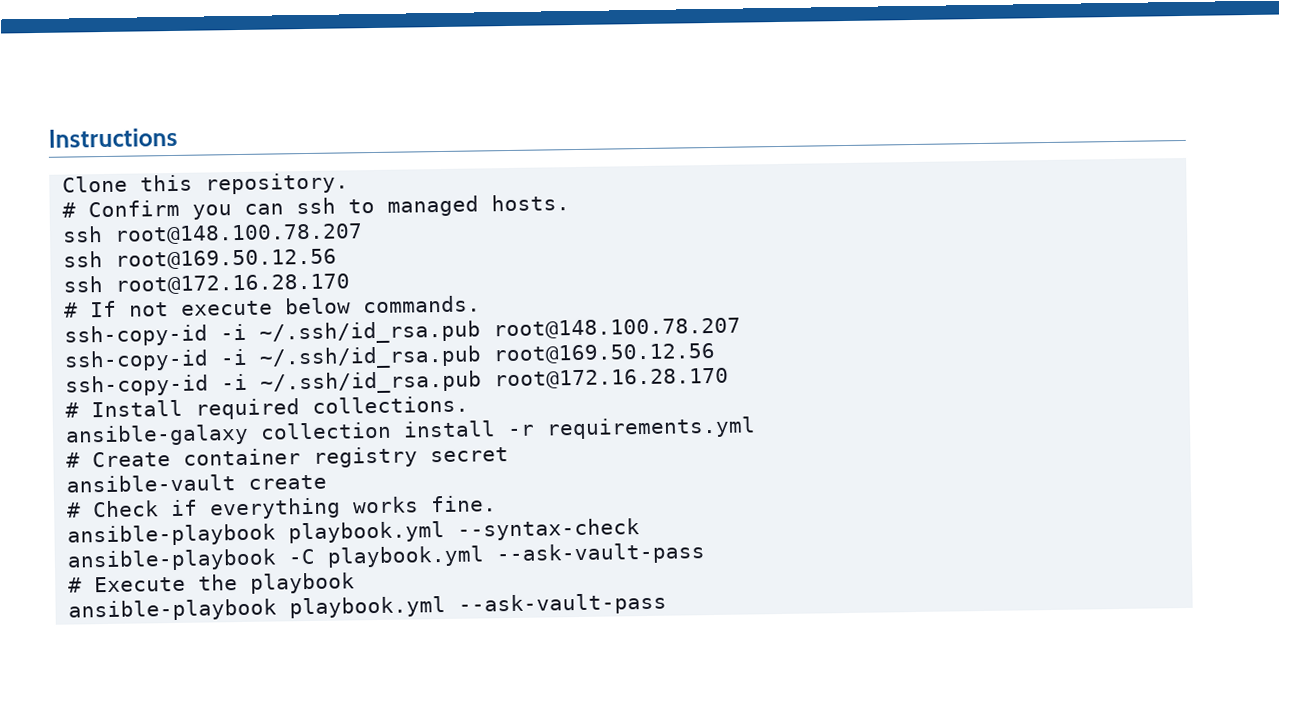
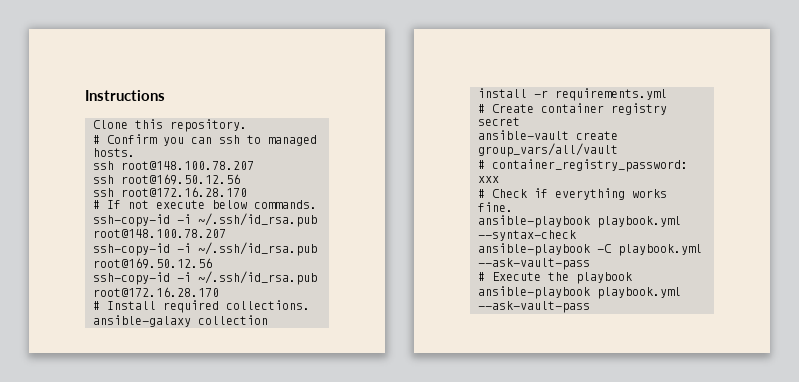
(327, 482) none -> [477,143,618,157] [477,159,688,172] [477,176,499,183] group_vars/all/vault // # container_registry_password: xxx

